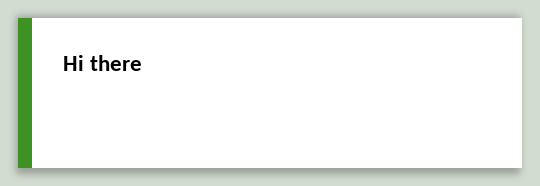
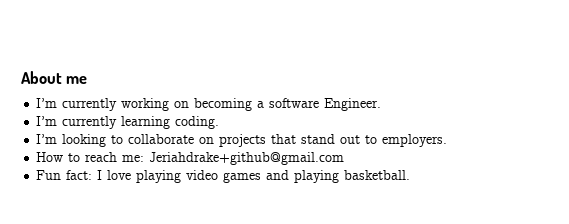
[63,55,143,71] Hi there -> [21,71,88,84] [36,98,382,111] [36,116,220,129] [36,134,448,147] [36,152,345,165] [36,170,411,183] About me // I’m currently working on becoming a software Engineer. // I’m currently learning coding. // I’m looking to collaborate on projects that stand out to employers. // How to reach me: Jeriahdrake+github@gmail.com // Fun fact: I love playing video games and playing basketball.

